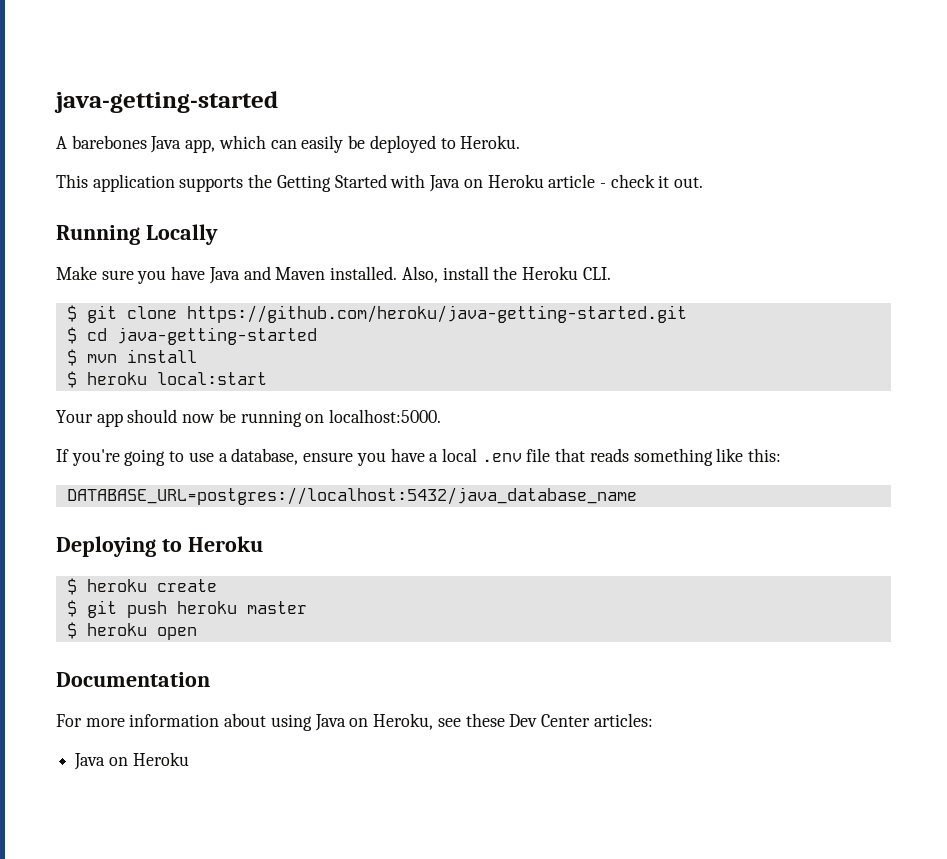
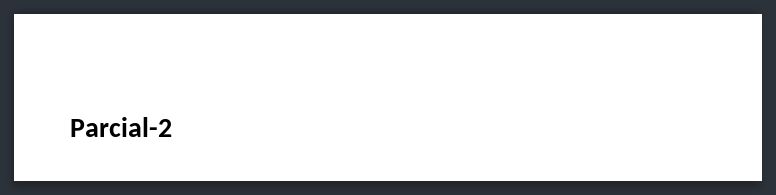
[54,91,278,113] [56,135,521,153] [56,174,704,192] [56,224,218,245] [56,266,611,284] [66,305,687,323] [66,327,317,345] [66,349,197,366] [66,371,267,388] [56,409,442,427] [56,448,782,466] [66,487,637,505] [56,536,263,557] [66,578,217,595] [66,600,307,618] [66,622,197,640] [56,672,210,687] [56,713,653,731] [74,752,189,770] java-getting-started // A barebones Java app, which can easily be deployed to Heroku. // This application supports the Getting Started with Java on Heroku article - check it out. // Running Locally // Make sure you have Java and Maven installed. Also, install the Heroku CLI. // $ git clone https://github.com/heroku/java-getting-started.git // $ cd java-getting-started // $ mvn install // $ heroku local:start // Your app should now be running on localhost:5000. // If you're going to use a database, ensure you have a local .env file that reads something like this: // DATABASE_URL=postgres://localhost:5432/java_database_name // Deploying to Heroku // $ heroku create // $ git push heroku master // $ heroku open // Documentation // For more information about using Java on Heroku, see these Dev Center articles: // Java on Heroku -> [70,117,172,137] Parcial-2

